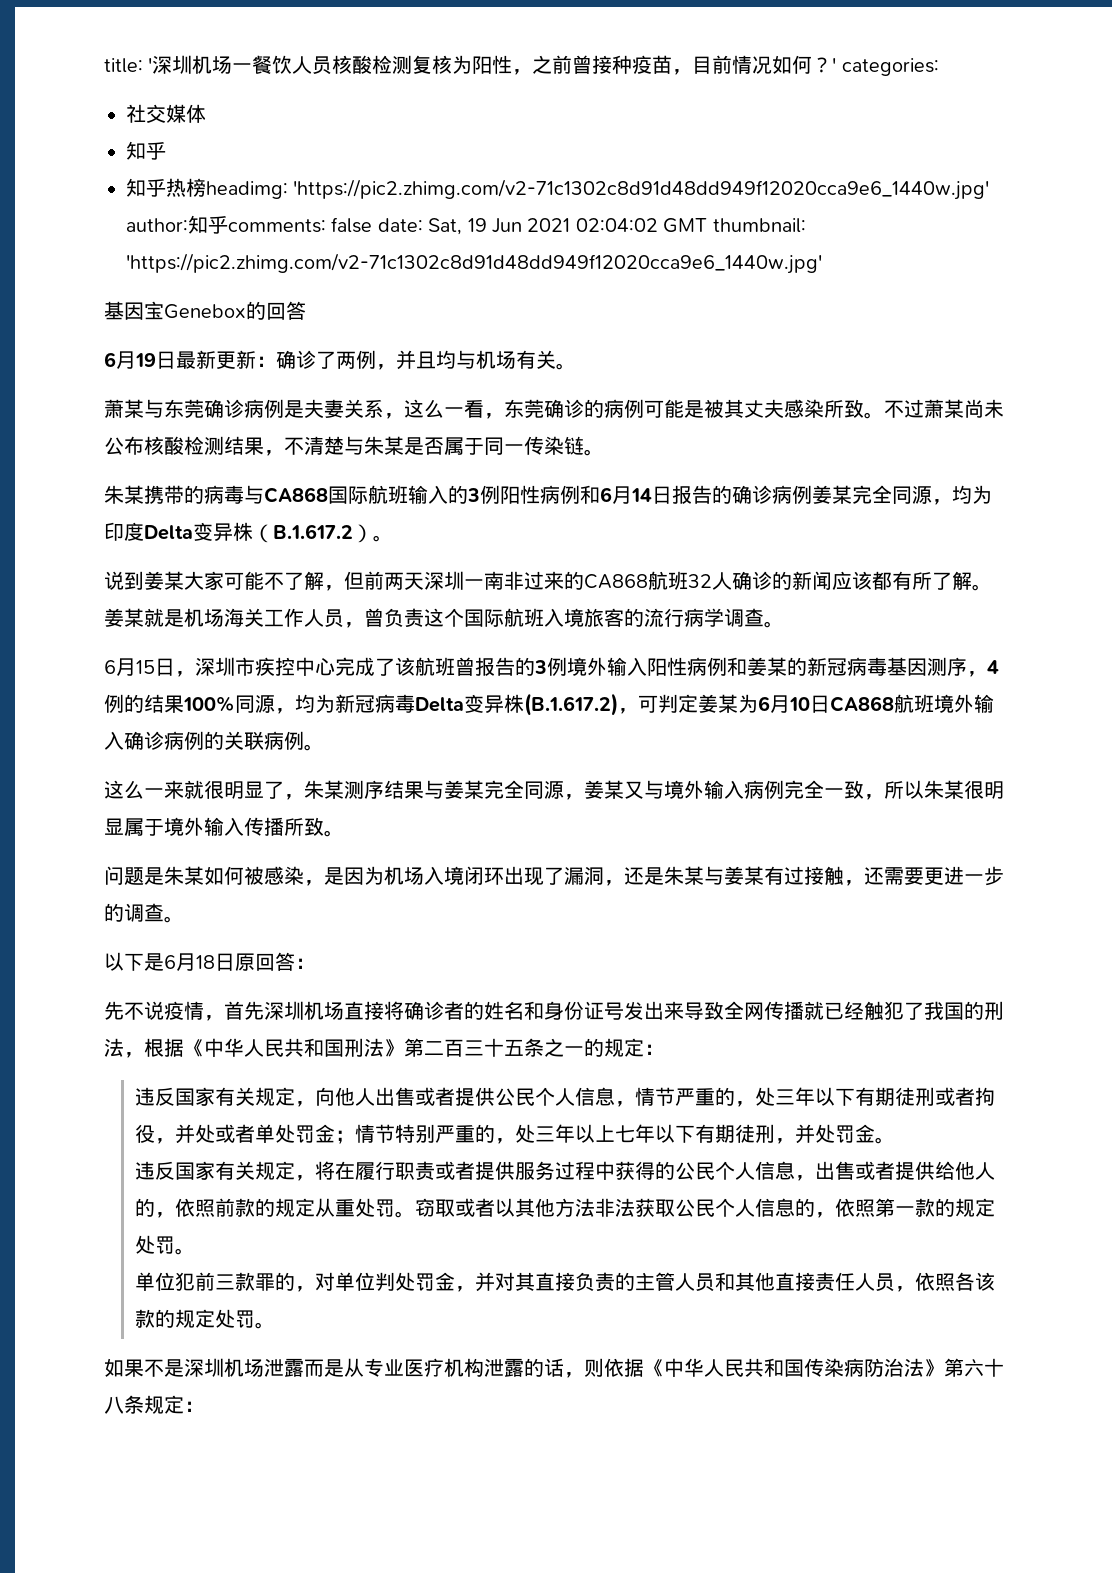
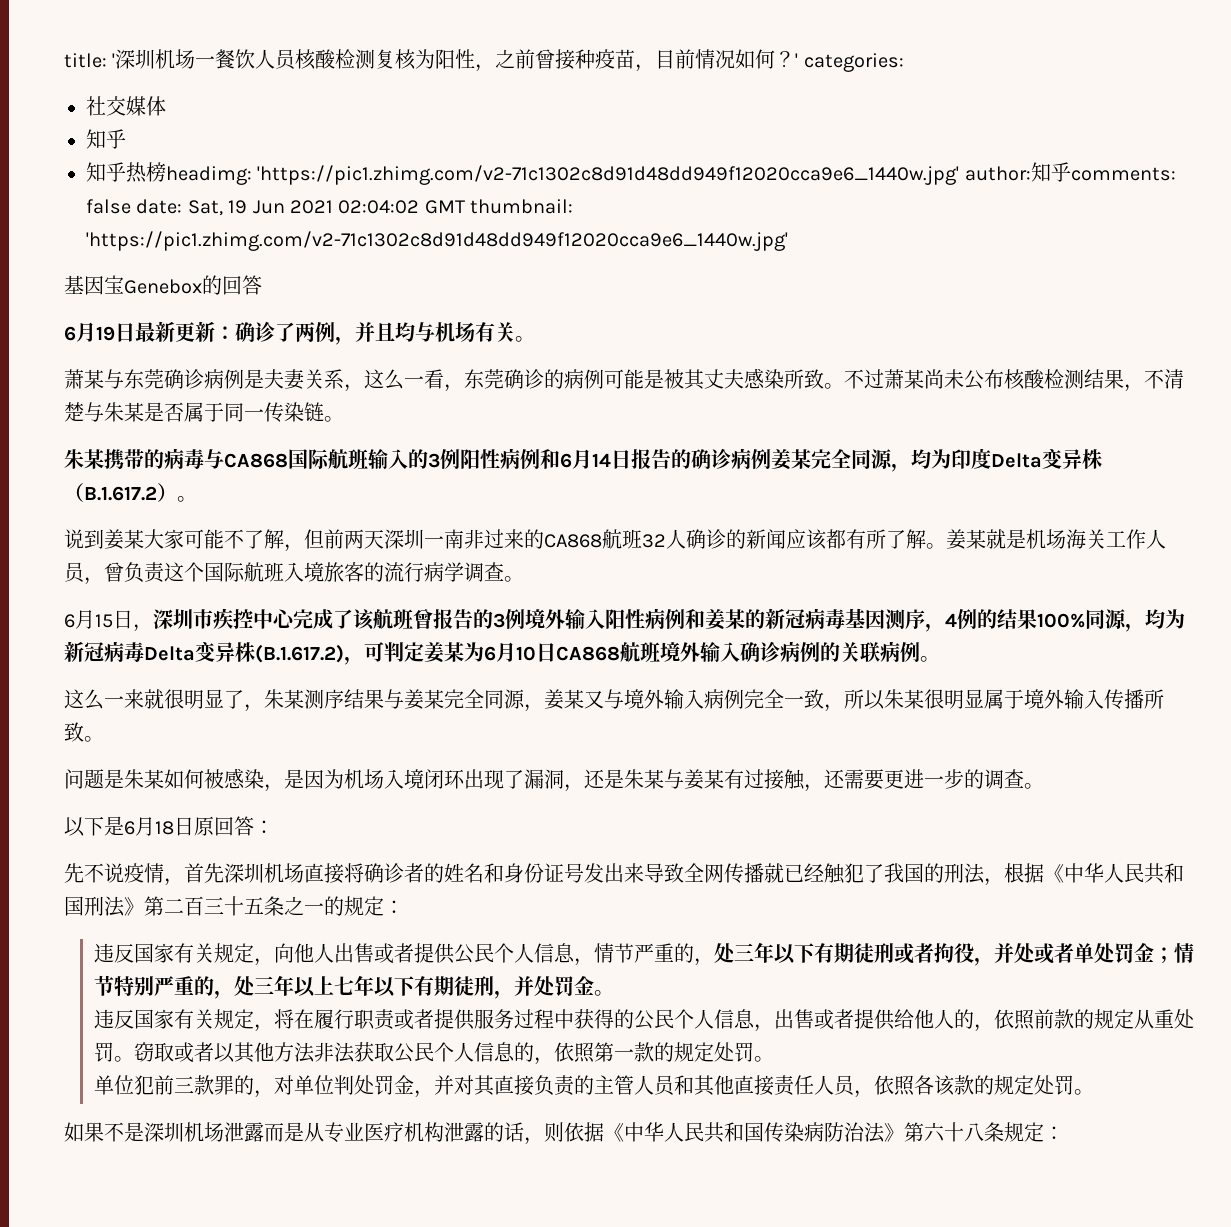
[293,179,990,200] 'https://pic2.zhimg.com/v2-71c1302c8d91d48dd949f12020cca9e6_1440w.jpg' -> [257,165,960,185] 'https://pic1.zhimg.com/v2-71c1302c8d91d48dd949f12020cca9e6_1440w.jpg'
[126,253,822,274] 'https://pic2.zhimg.com/v2-71c1302c8d91d48dd949f12020cca9e6_1440w.jpg' -> [86,231,788,251] 'https://pic1.zhimg.com/v2-71c1302c8d91d48dd949f12020cca9e6_1440w.jpg'

